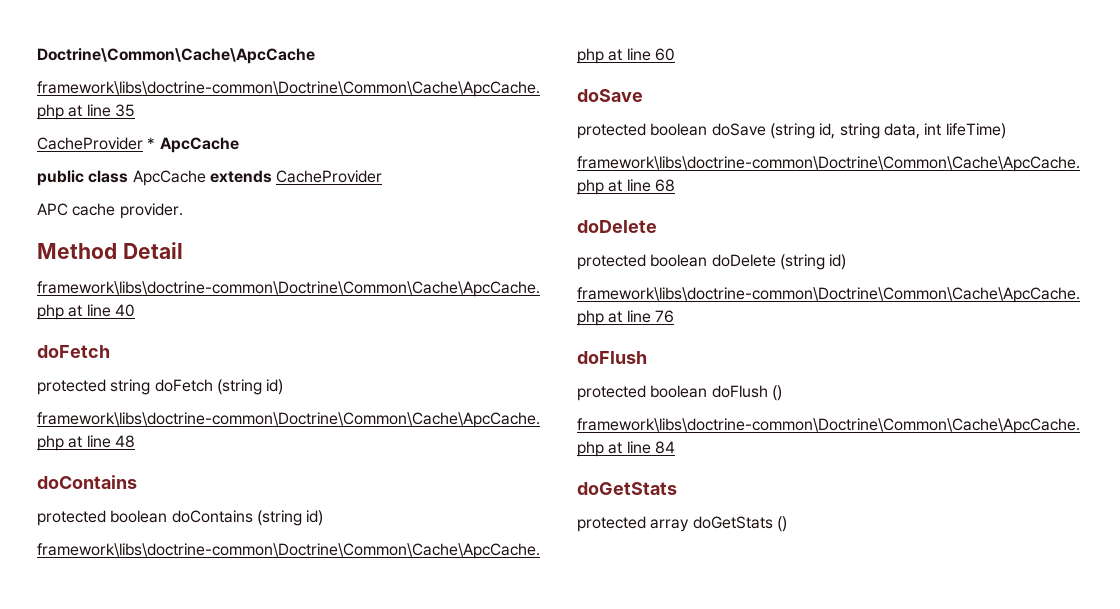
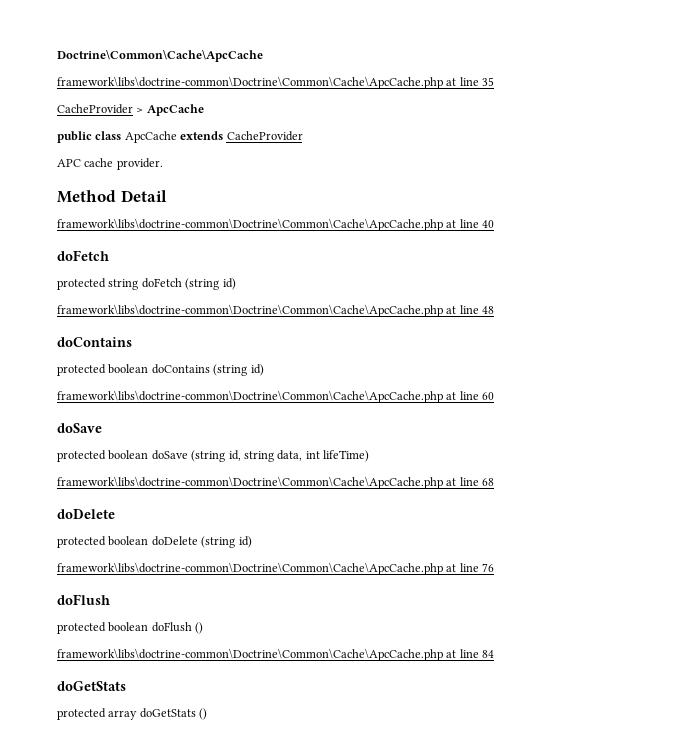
[147,137,156,149] * -> [136,108,144,113] >

